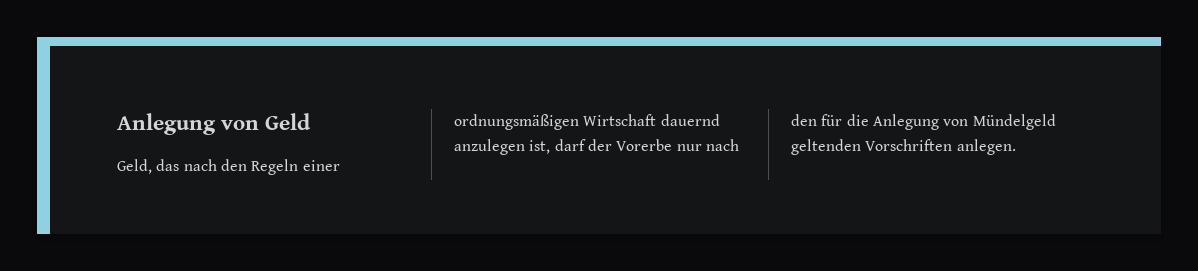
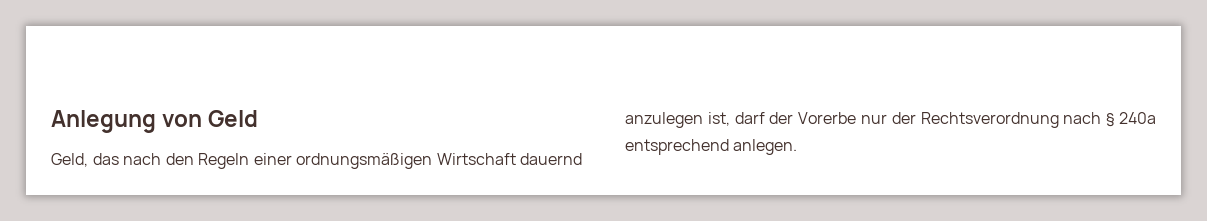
[705,139,739,151] [791,114,1056,130] [791,139,953,155] nach den für die Anlegung von Mündelgeld geltenden Vorschriften -> [891,112,1156,128] [625,139,729,155] der Rechtsverordnung nach § 240a entsprechend

